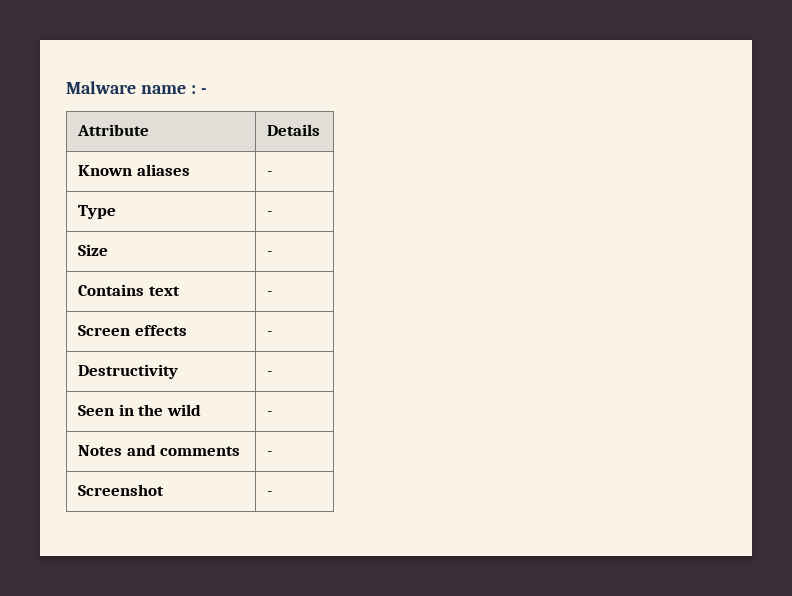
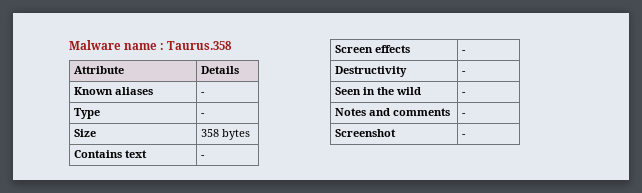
[200,88,207,94] - -> [167,41,233,50] Taurus.358
[267,251,274,256] - -> [201,129,251,140] 358 bytes

